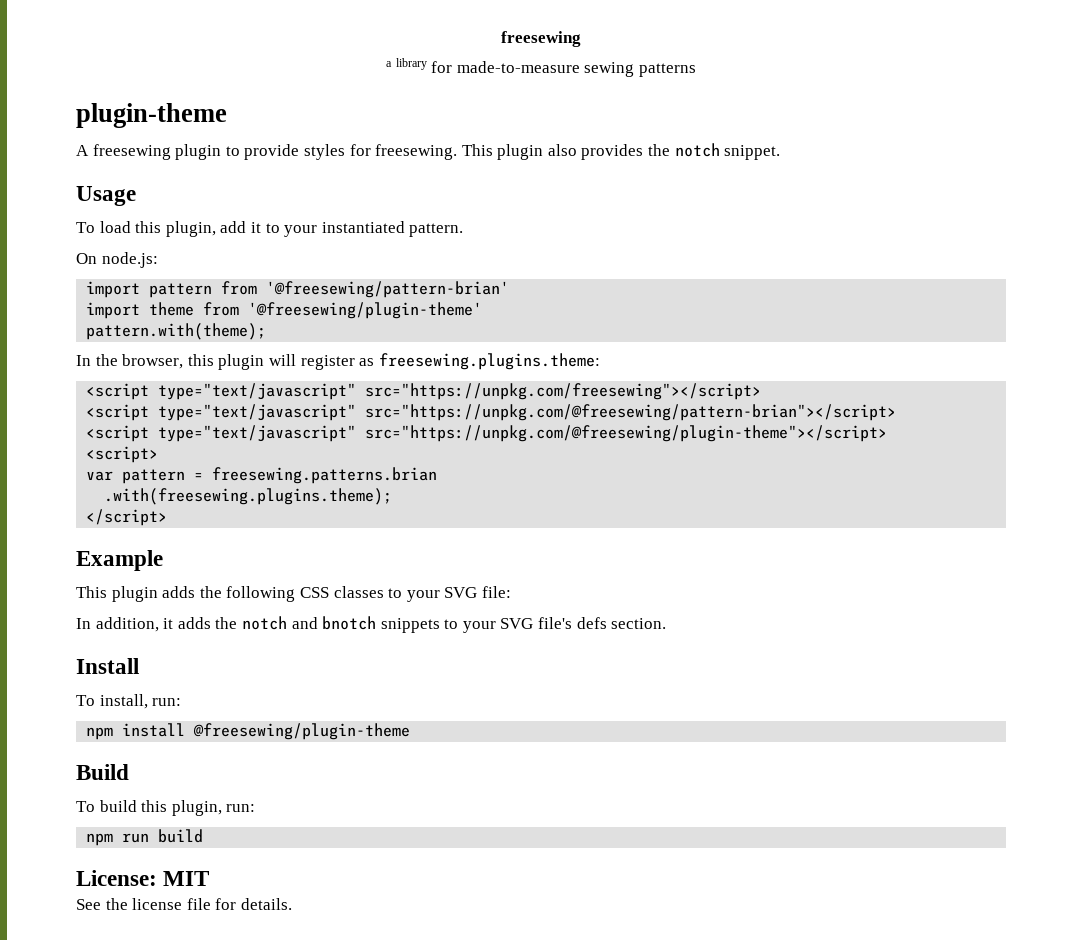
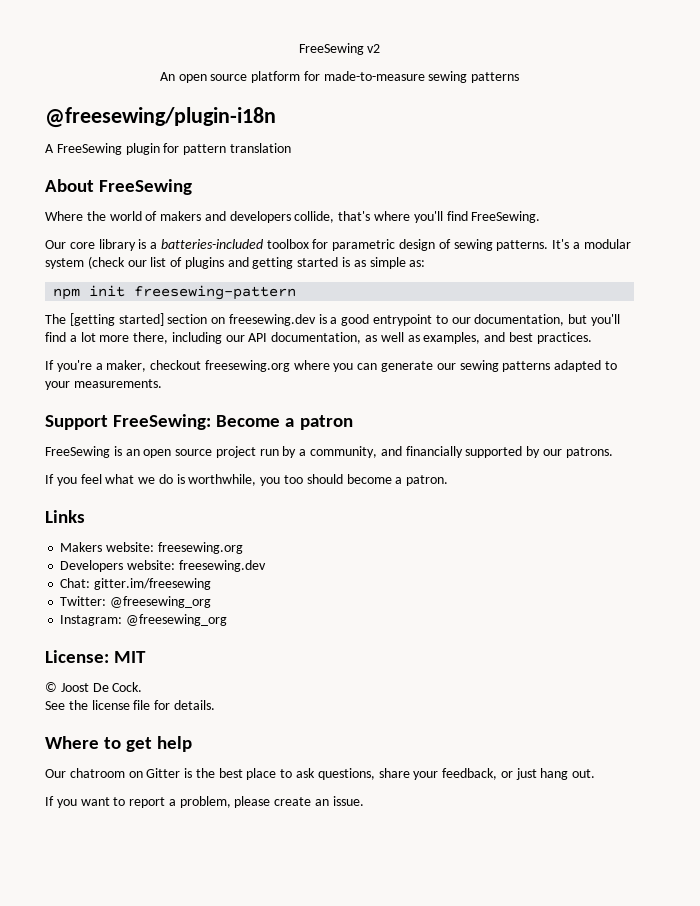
[501,31,581,47] [386,58,427,70] freesewing // a library -> [298,43,381,55] [159,71,301,83] FreeSewing v2 // An open source platform
[76,103,227,128] plugin-theme -> [45,107,276,128] @freesewing/plugin-i18n
[92,143,781,160] [76,186,136,206] [76,221,464,237] [76,252,158,268] [86,281,510,298] [86,302,483,319] [86,323,267,340] [76,353,600,370] [86,383,762,400] [86,404,897,421] [86,425,888,442] [86,446,159,463] [86,467,438,484] [104,488,393,505] [86,509,168,526] [76,550,163,571] [76,586,511,602] [76,616,667,633] [76,658,139,674] [76,694,182,709] [86,723,411,740] [76,764,129,780] [76,800,256,816] [86,829,204,846] [76,870,210,886] freesewing plugin to provide styles for freesewing. This plugin also provides the notch snippet. // Usage // To load this plugin, add it to your instantiated pattern. // On node.js: // import pattern from '@freesewing/pattern-brian' // import theme from '@freesewing/plugin-theme' // pattern.with(theme); // In the browser, this plugin will register as freesewing.plugins.theme: // <script type="text/javascript" src="https://unpkg.com/freesewing"></script> // <script type="text/javascript" src="https://unpkg.com/@freesewing/pattern-brian"></script> // <script type="text/javascript" src="https://unpkg.com/@freesewing/plugin-theme"></script> // <script> // var pattern = freesewing.patterns.brian // .with(freesewing.plugins.theme); // </script> // Example // This plugin adds the following CSS classes to your SVG file: // In addition, it adds the notch and bnotch snippets to your SVG file's defs section. // Install // To install, run: // npm install @freesewing/plugin-theme // Build // To build this plugin, run: // npm run build // License: MIT -> [56,143,291,155] [45,179,193,195] [45,211,541,223] [45,239,631,251] [45,256,426,269] [53,285,297,300] [45,313,620,326] [45,332,592,344] [45,360,617,372] [45,379,162,390] [45,414,353,430] [45,446,613,458] [45,474,449,486] [45,510,85,523] [60,542,243,554] [60,560,266,572] [60,578,212,590] [60,596,212,608] [60,614,228,626] [45,650,147,663] [45,682,143,692] FreeSewing plugin for pattern translation // About FreeSewing // Where the world of makers and developers collide, that's where you'll find FreeSewing. // Our core library is a batteries-included toolbox for parametric design of sewing patterns. It's a modular system (check our list of plugins and getting started is as simple as: // npm init freesewing-pattern // The [getting started] section on freesewing.dev is a good entrypoint to our documentation, but you'll find a lot more there, including our API documentation, as well as examples, and best practices. // If you're a maker, checkout freesewing.org where you can generate our sewing patterns adapted to your measurements. // Support FreeSewing: Become a patron // FreeSewing is an open source project run by a community, and financially supported by our patrons. // If you feel what we do is worthwhile, you too should become a patron. // Links // Makers website: freesewing.org // Developers website: freesewing.dev // Chat: gitter.im/freesewing // Twitter: @freesewing_org // Instagram: @freesewing_org // License: MIT // © Joost De Cock.
(292, 904) none -> [45,736,193,752] [45,768,596,780] [45,796,364,808] // Where to get help // Our chatroom on Gitter is the best place to ask questions, share your feedback, or just hang out. // If you want to report a problem, please create an issue.

